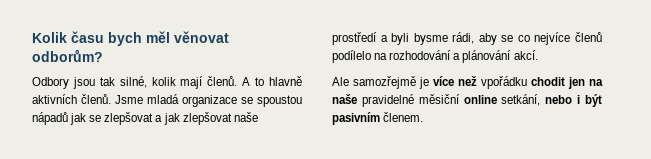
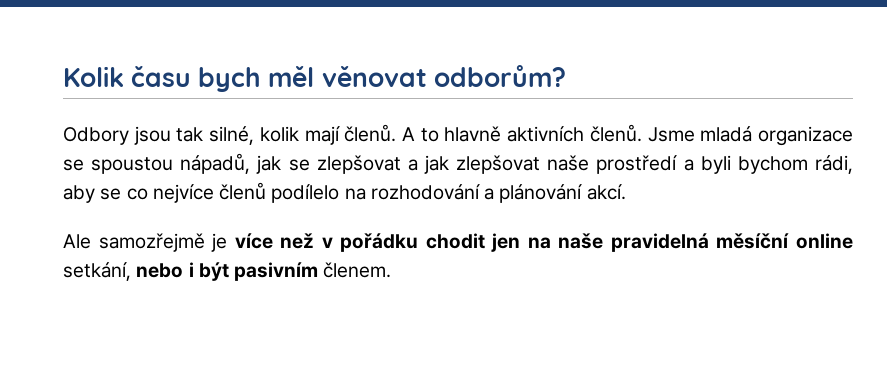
[32,112,68,125] nápadů -> [180,153,251,174] nápadů,
[413,33,448,45] bysme -> [737,156,808,174] bychom
[481,76,527,89] vpořádku -> [321,233,419,252] v pořádku
[361,94,460,107] pravidelné měsiční -> [610,233,790,252] pravidelná měsíční

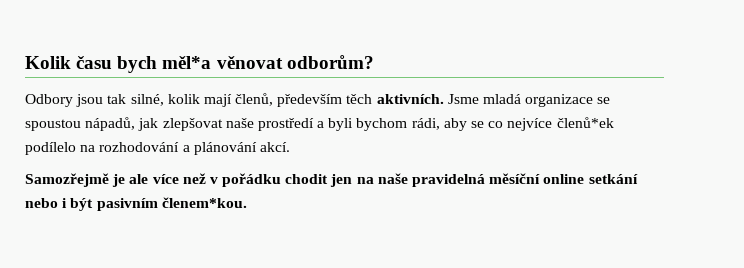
[268,66,315,87] měl -> [162,56,212,69] měl*a
[344,124,642,142] členů. A to hlavně aktivních členů. -> [235,93,444,107] členů, především těch aktivních.
[288,155,449,174] se zlepšovat a jak -> (159, 124) none
[219,182,267,200] členů -> [556,117,614,128] členů*ek
[63,233,228,252] Ale samozřejmě je -> [25,173,149,187] Samozřejmě je ale
[63,262,131,281] setkání, -> [588,174,638,184] setkání
[323,262,392,278] členem. -> [161,197,247,208] členem*kou.

